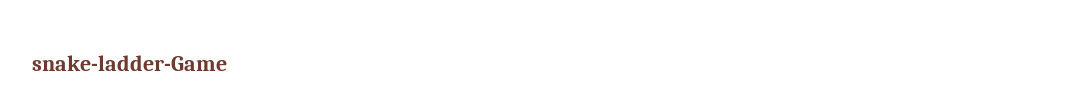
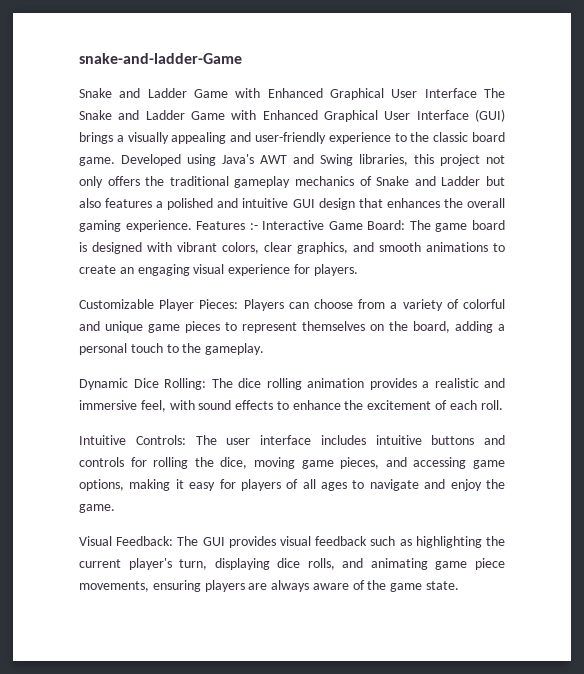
[32,55,227,71] snake-ladder-Game -> [79,53,242,64] [79,88,505,100] [79,109,505,122] [79,132,506,144] [79,154,505,166] [79,176,506,188] [79,198,505,210] [79,220,505,232] [79,242,505,254] [79,264,358,276] [79,299,505,311] [79,321,505,333] [79,343,265,355] [79,378,505,390] [79,400,503,412] [79,435,505,445] [79,457,506,469] [79,479,505,491] [79,504,115,513] [79,536,505,548] [79,558,505,570] [79,580,460,592] snake-and-ladder-Game // Snake and Ladder Game with Enhanced Graphical User Interface The Snake and Ladder Game with Enhanced Graphical User Interface (GUI) brings a visually appealing and user-friendly experience to the classic board game. Developed using Java's AWT and Swing libraries, this project not only offers the traditional gameplay mechanics of Snake and Ladder but also features a polished and intuitive GUI design that enhances the overall gaming experience. Features :- Interactive Game Board: The game board is designed with vibrant colors, clear graphics, and smooth animations to create an engaging visual experience for players. // Customizable Player Pieces: Players can choose from a variety of colorful and unique game pieces to represent themselves on the board, adding a personal touch to the gameplay. // Dynamic Dice Rolling: The dice rolling animation provides a realistic and immersive feel, with sound effects to enhance the excitement of each roll. // Intuitive Controls: The user interface includes intuitive buttons and controls for rolling the dice, moving game pieces, and accessing game options, making it easy for players of all ages to navigate and enjoy the game. // Visual Feedback: The GUI provides visual feedback such as highlighting the current player's turn, displaying dice rolls, and animating game piece movements, ensuring players are always aware of the game state.

